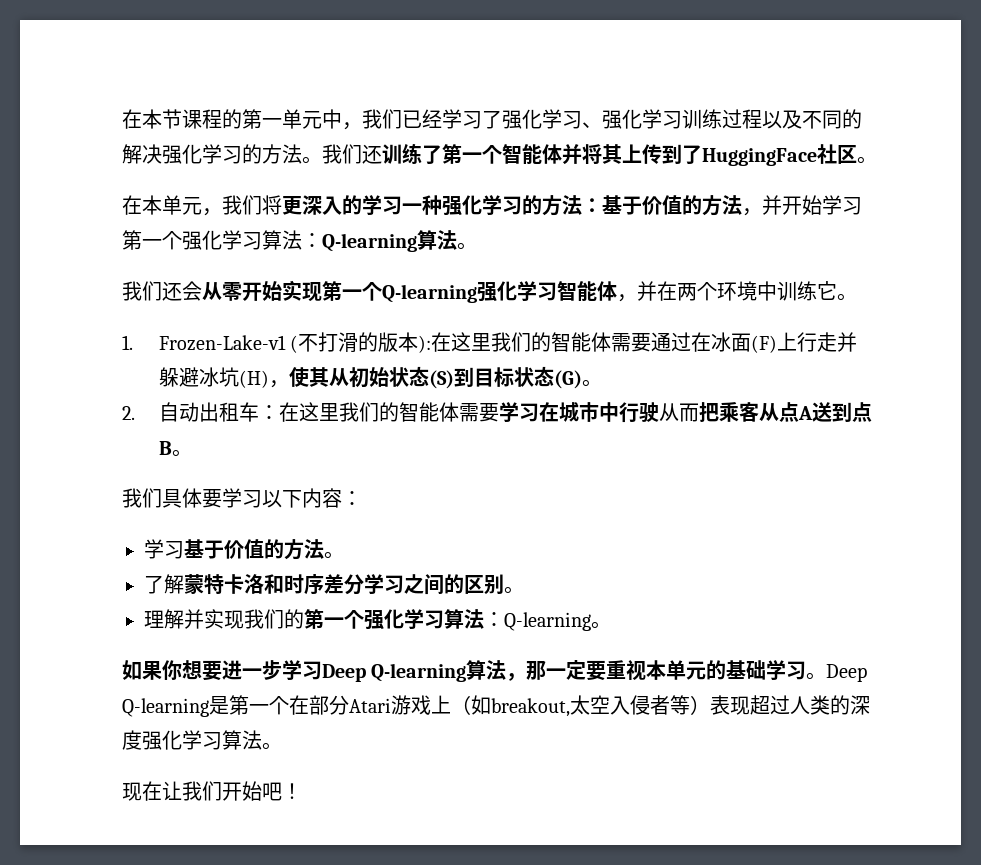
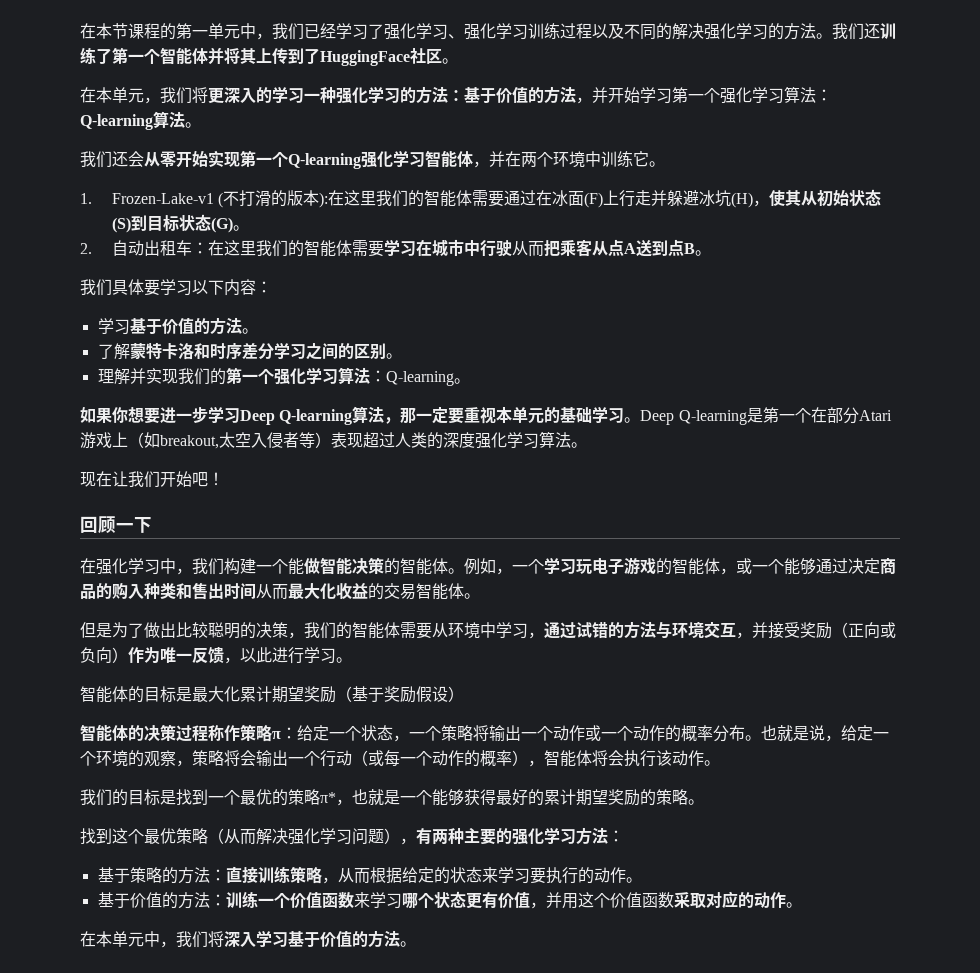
(302, 791) none -> [80,516,152,534] [80,557,896,575] [80,582,480,600] [80,621,896,639] [80,647,352,664] [80,686,464,703] [80,724,889,742] [80,750,720,767] [80,789,704,806] [80,827,624,845] [97,866,642,884] [97,891,802,909] [80,930,416,948] // 回顾一下 // 在强化学习中，我们构建一个能做智能决策的智能体。例如，一个学习玩电子游戏的智能体，或一个能够通过决定商品的购入种类和售出时间从而最大化收益的交易智能体。 // 但是为了做出比较聪明的决策，我们的智能体需要从环境中学习，通过试错的方法与环境交互，并接受奖励（正向或负向）作为唯一反馈，以此进行学习。 // 智能体的目标是最大化累计期望奖励（基于奖励假设） // 智能体的决策过程称作策略π：给定一个状态，一个策略将输出一个动作或一个动作的概率分布。也就是说，给定一个环境的观察，策略将会输出一个行动（或每一个动作的概率），智能体将会执行该动作。 // 我们的目标是找到一个最优的策略π*，也就是一个能够获得最好的累计期望奖励的策略。 // 找到这个最优策略（从而解决强化学习问题），有两种主要的强化学习方法： // 基于策略的方法：直接训练策略，从而根据给定的状态来学习要执行的动作。 // 基于价值的方法：训练一个价值函数来学习哪个状态更有价值，并用这个价值函数采取对应的动作。 // 在本单元中，我们将深入学习基于价值的方法。

